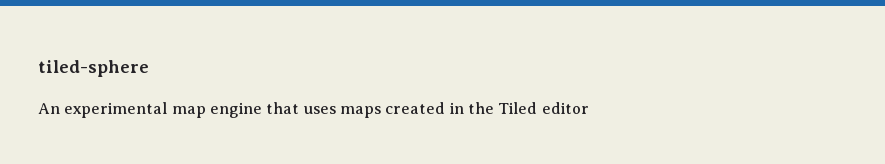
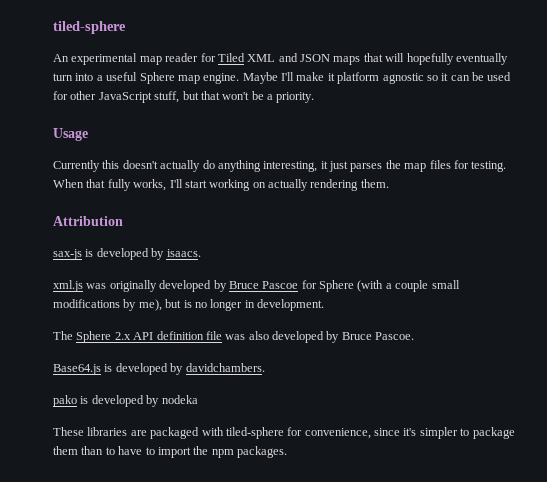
[209,102,589,118] engine that uses maps created in the Tiled editor -> [165,53,508,65] [53,72,512,84] [53,91,315,103] [53,128,88,141] [53,160,507,172] [53,179,389,191] [53,216,123,226] [53,248,201,260] [53,280,460,292] [53,299,324,311] [53,331,415,343] [53,363,265,375] [53,395,198,407] [53,427,515,439] [53,446,287,458] reader for Tiled XML and JSON maps that will hopefully eventually turn into a useful Sphere map engine. Maybe I'll make it platform agnostic so it can be used for other JavaScript stuff, but that won't be a priority. // Usage // Currently this doesn't actually do anything interesting, it just parses the map files for testing. When that fully works, I'll start working on actually rendering them. // Attribution // sax-js is developed by isaacs. // xml.js was originally developed by Bruce Pascoe for Sphere (with a couple small modifications by me), but is no longer in development. // The Sphere 2.x API definition file was also developed by Bruce Pascoe. // Base64.js is developed by davidchambers. // pako is developed by nodeka // These libraries are packaged with tiled-sphere for convenience, since it's simpler to package them than to have to import the npm packages.

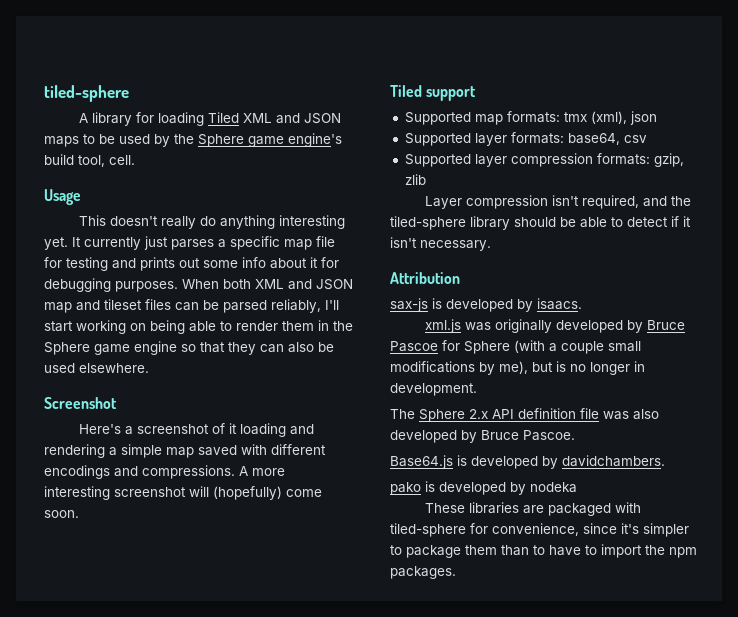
[53,53,216,65] An experimental map reader for -> [78,112,204,126] A library for loading
[363,53,508,65] [53,72,512,84] [53,91,315,103] [53,128,88,141] [53,160,507,172] [53,179,389,191] that will hopefully eventually turn into a useful Sphere map engine. Maybe I'll make it platform agnostic so it can be used for other JavaScript stuff, but that won't be a priority. // Usage // Currently this doesn't actually do anything interesting, it just parses the map files for testing. When that fully works, I'll start working on actually rendering them. -> [83,133,342,147] [44,154,135,167] [44,189,81,205] [78,215,345,229] [44,236,335,250] [44,257,339,271] [44,278,353,292] [44,299,339,313] [44,320,353,334] [44,341,334,355] [44,363,149,373] [44,397,117,409] [78,423,314,437] [44,444,326,458] [44,465,285,479] [44,486,322,500] [44,510,79,518] [390,85,477,101] [404,111,657,125] [404,132,647,146] [404,153,684,167] [404,174,426,185] [424,195,691,209] [390,216,691,230] [390,237,491,251] to be used by the Sphere game engine's build tool, cell. // Usage // This doesn't really do anything interesting yet. It currently just parses a specific map file for testing and prints out some info about it for debugging purposes. When both XML and JSON map and tileset files can be parsed reliably, I'll start working on being able to render them in the Sphere game engine so that they can also be used elsewhere. // Screenshot // Here's a screenshot of it loading and rendering a simple map saved with different encodings and compressions. A more interesting screenshot will (hopefully) come soon. // Tiled support // Supported map formats: tmx (xml), json // Supported layer formats: base64, csv // Supported layer compression formats: gzip, zlib // Layer compression isn't required, and the tiled-sphere library should be able to detect if it isn't necessary.

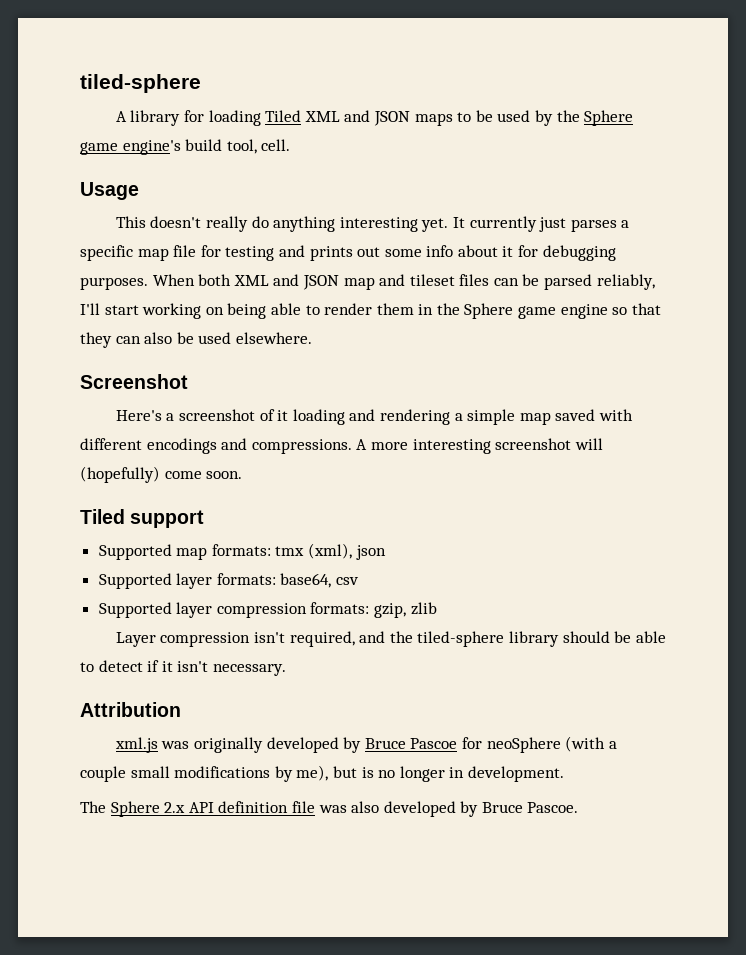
[390,298,582,312] // sax-js is developed by isaacs. -> (181, 709) none
[464,341,510,354] Sphere -> [486,737,561,753] neoSphere
[390,455,665,469] [390,481,577,495] [424,502,641,516] [390,523,689,537] [390,544,697,558] [390,566,456,579] // Base64.js is developed by davidchambers. // pako is developed by nodeka // These libraries are packaged with tiled-sphere for convenience, since it's simpler to package them than to have to import the npm packages. -> (579, 807) none

